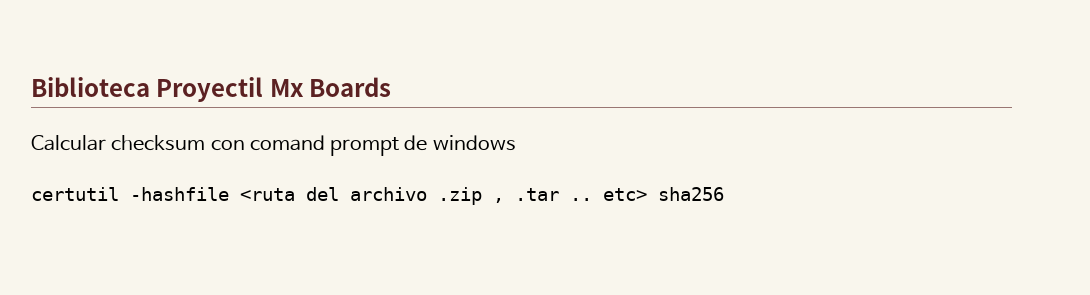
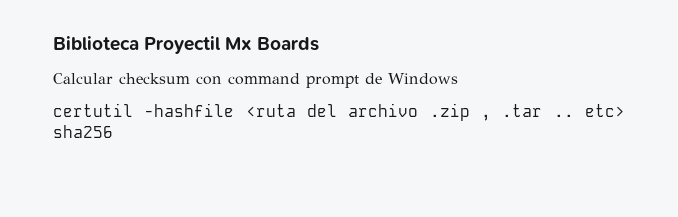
[249,135,325,151] comand -> [228,73,300,85] command
[432,135,516,151] windows -> [388,73,458,85] Windows

